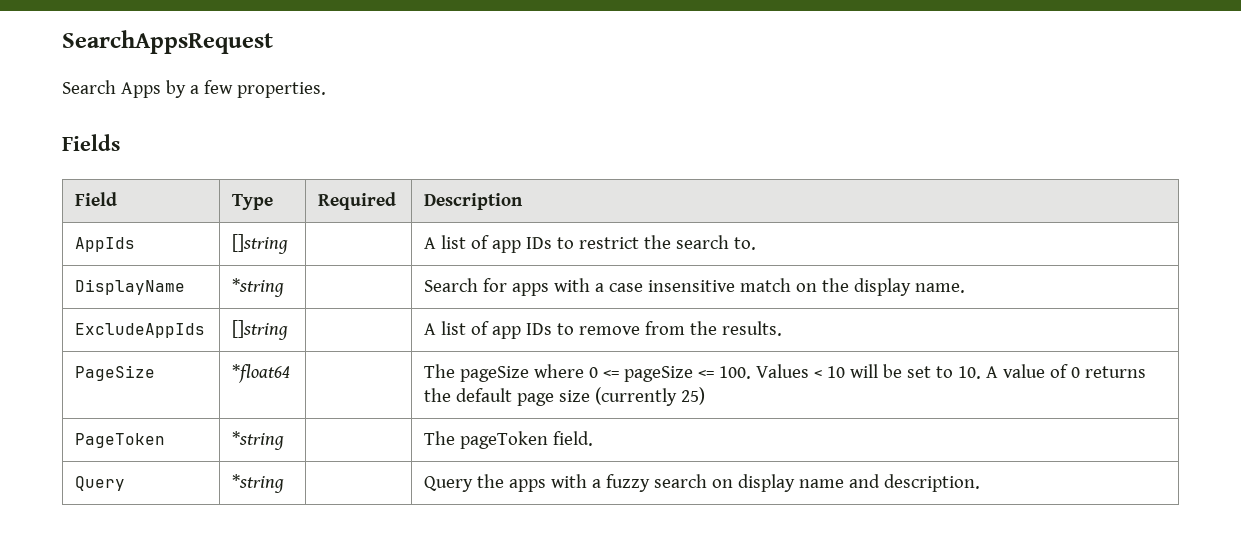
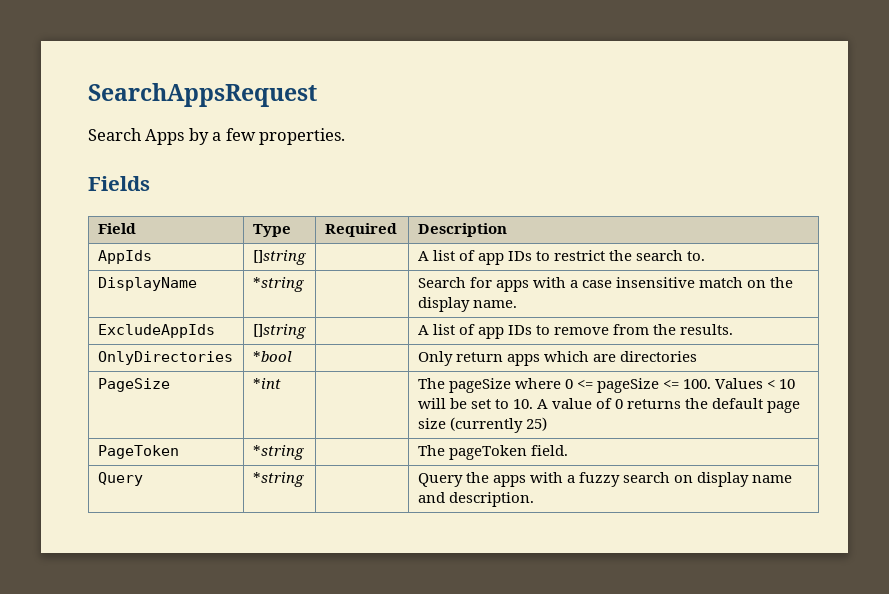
(783, 328) none -> [97,351,233,365] [252,351,292,362] [417,351,697,366] // OnlyDirectories | *bool | | Only return apps which are directories
[232,364,291,383] *float64 -> [252,378,281,389] *int

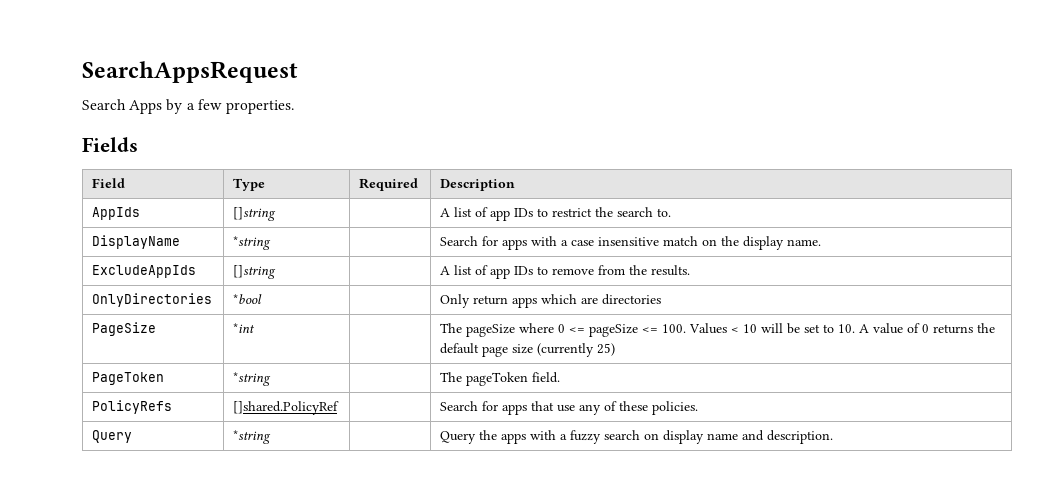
(568, 450) none -> [92,400,173,414] [233,401,340,415] [440,401,699,415] // PolicyRefs | []shared.PolicyRef | | Search for apps that use any of these policies.

